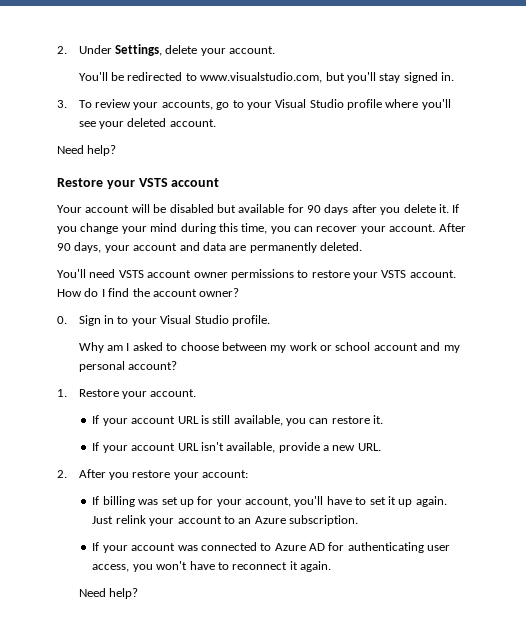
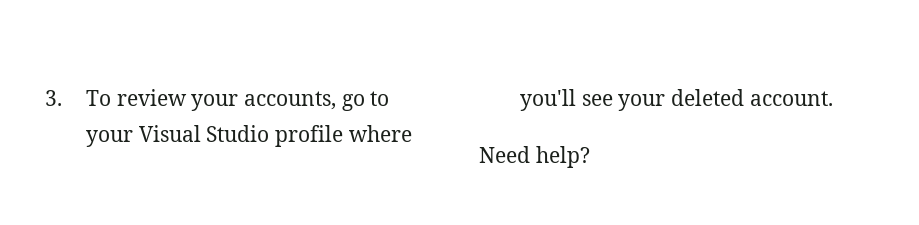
[57,44,276,56] [78,72,455,83] 2. Under Settings, delete your account. // You'll be redirected to www.visualstudio.com, but you'll stay signed in. // -> (45, 98) none
[57,178,220,189] [57,204,460,215] [57,223,466,234] [57,242,362,253] [57,269,456,280] [57,288,240,297] [57,315,270,326] [78,342,460,353] [78,361,178,372] [57,389,197,399] [92,415,384,426] [92,442,381,453] [57,469,249,480] [92,496,447,507] [92,515,359,526] [92,542,451,553] [92,561,332,572] [78,588,139,599] // Restore your VSTS account // Your account will be disabled but available for 90 days after you delete it. If you change your mind during this time, you can recover your account. After 90 days, your account and data are permanently deleted. // You'll need VSTS account owner permissions to restore your VSTS account. How do I find the account owner? // 0. Sign in to your Visual Studio profile. // Why am I asked to choose between my work or school account and my personal account? // 1. Restore your account. // If your account URL is still available, you can restore it. // If your account URL isn't available, provide a new URL. // 2. After you restore your account: // If billing was set up for your account, you'll have to set it up again. Just relink your account to an Azure subscription. // If your account was connected to Azure AD for authenticating user access, you won't have to reconnect it again. // Need help? -> (590, 157) none

